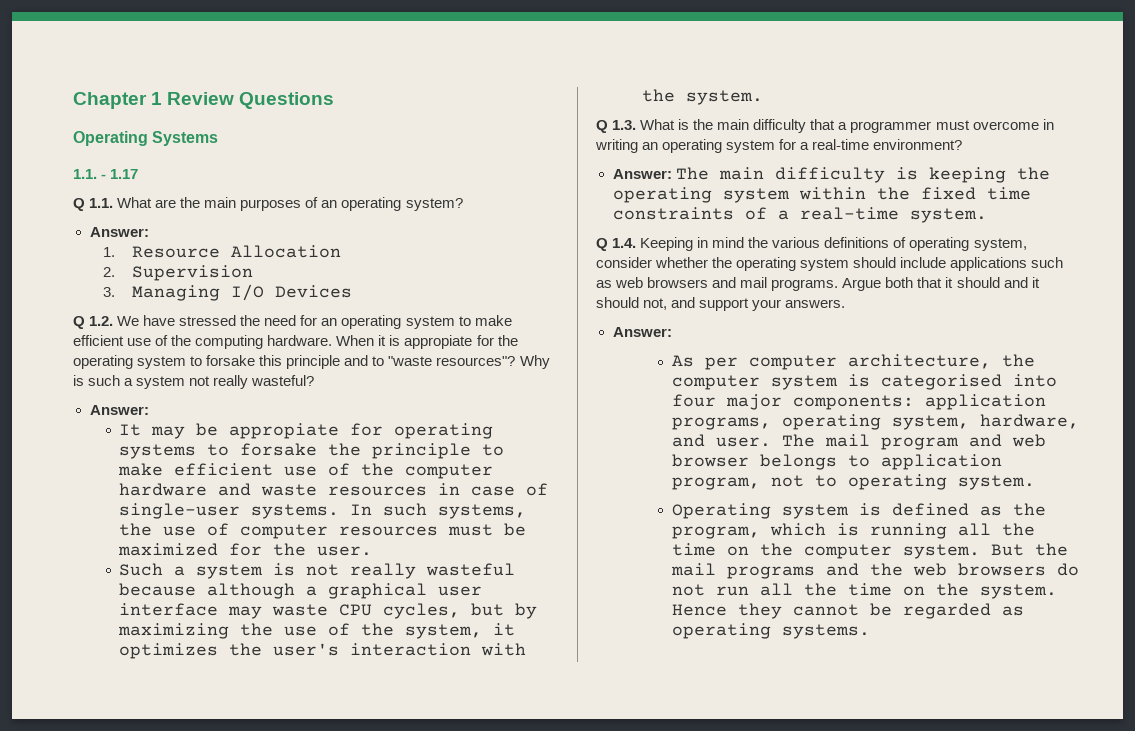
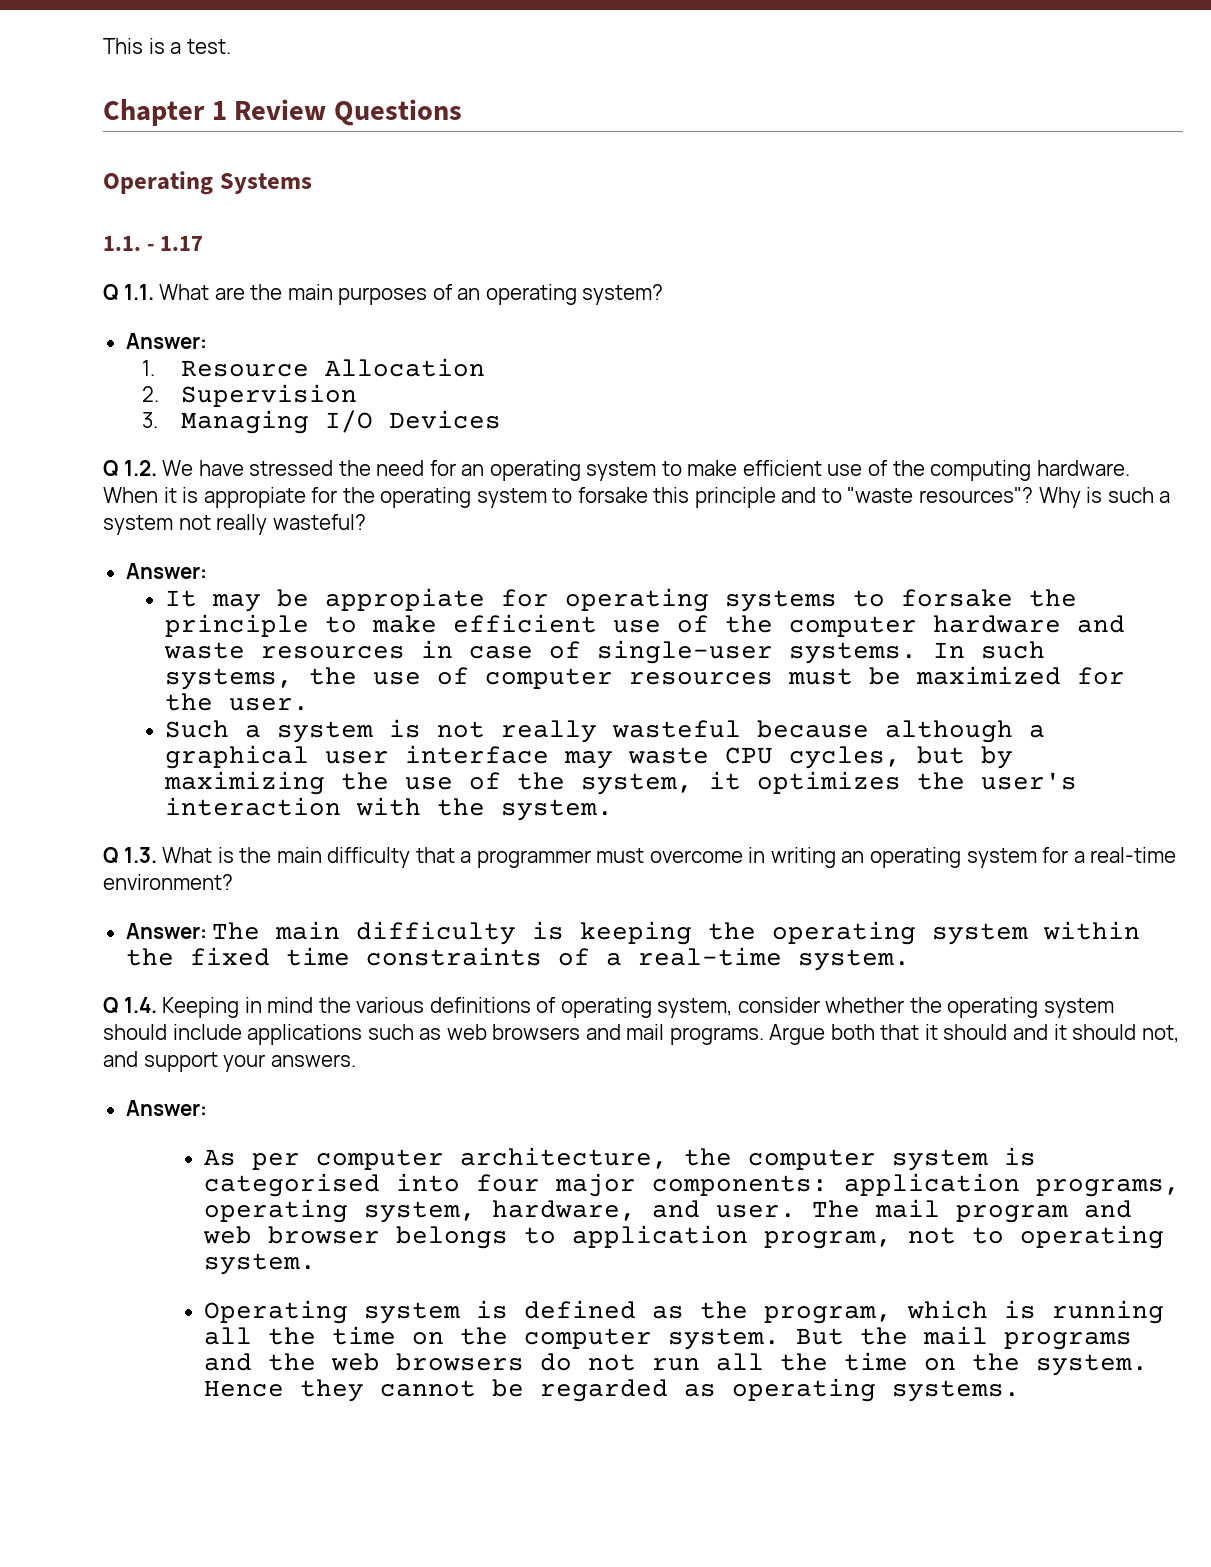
(73, 100) none -> [103,38,231,54] This is a test. //

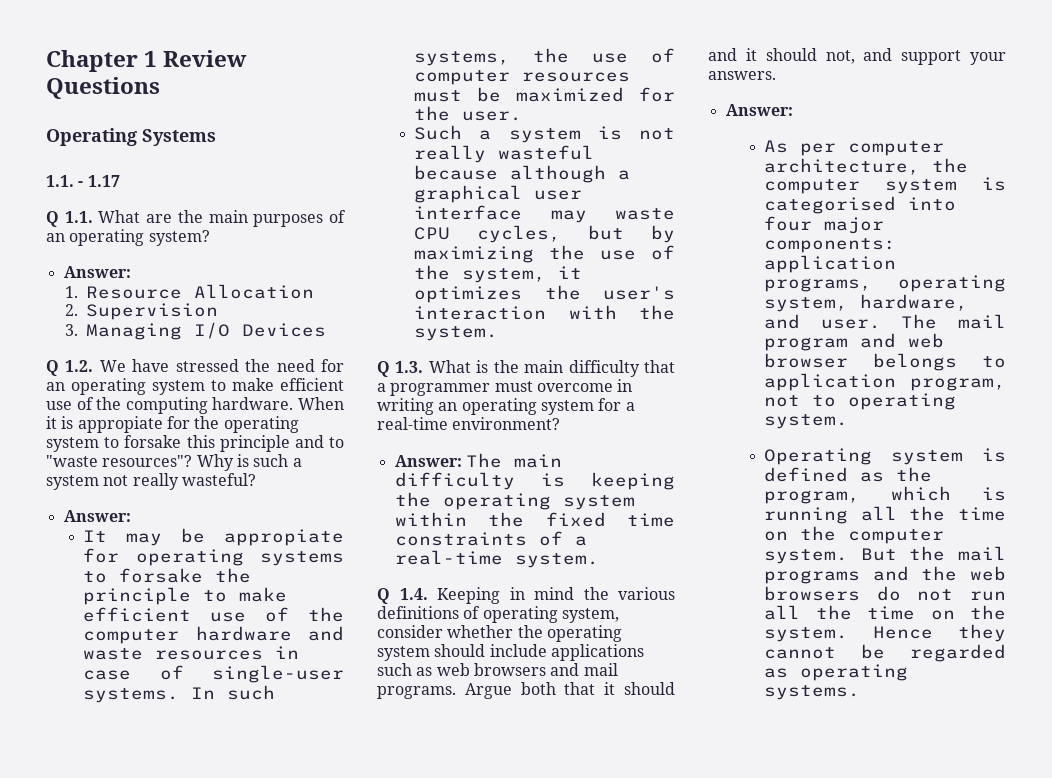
[103,38,231,54] This is a test. // -> (46, 61) none

